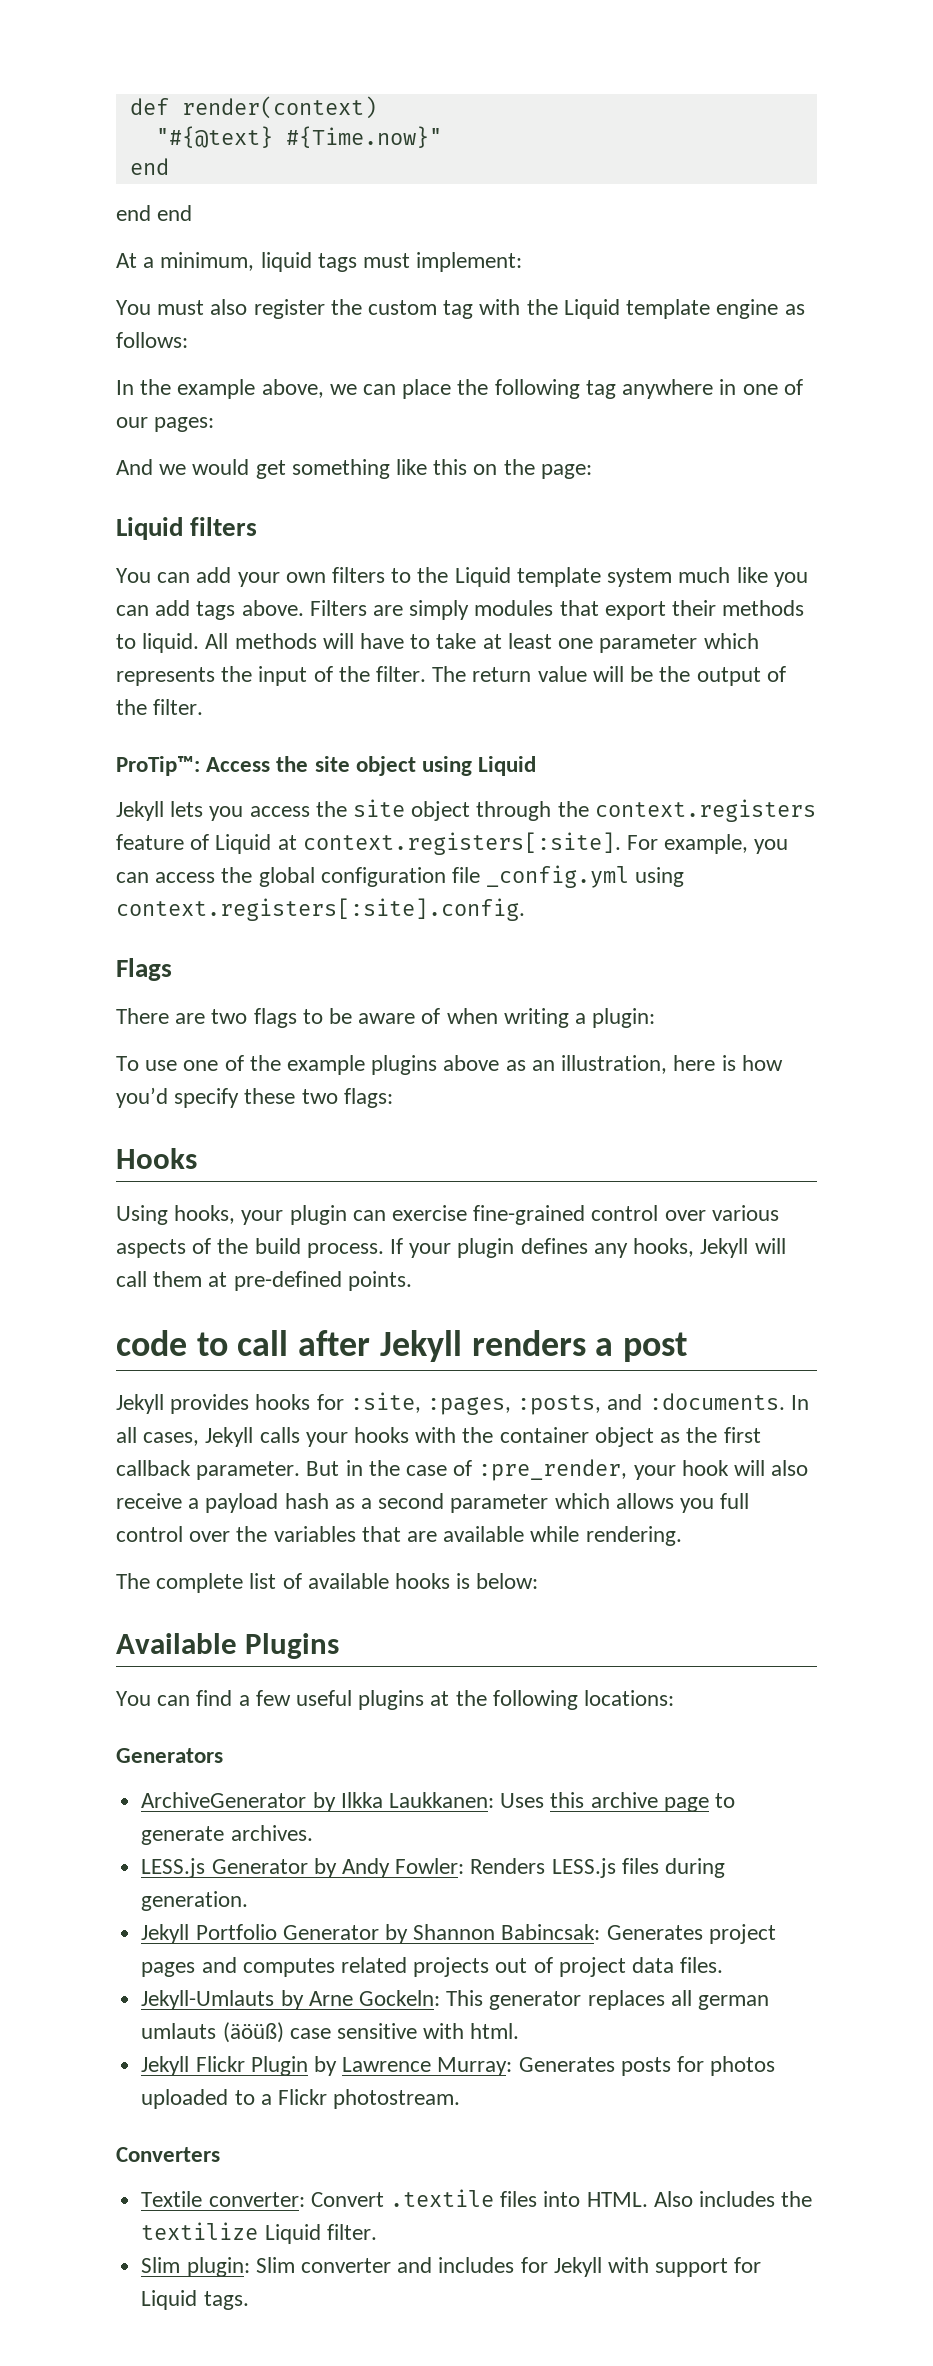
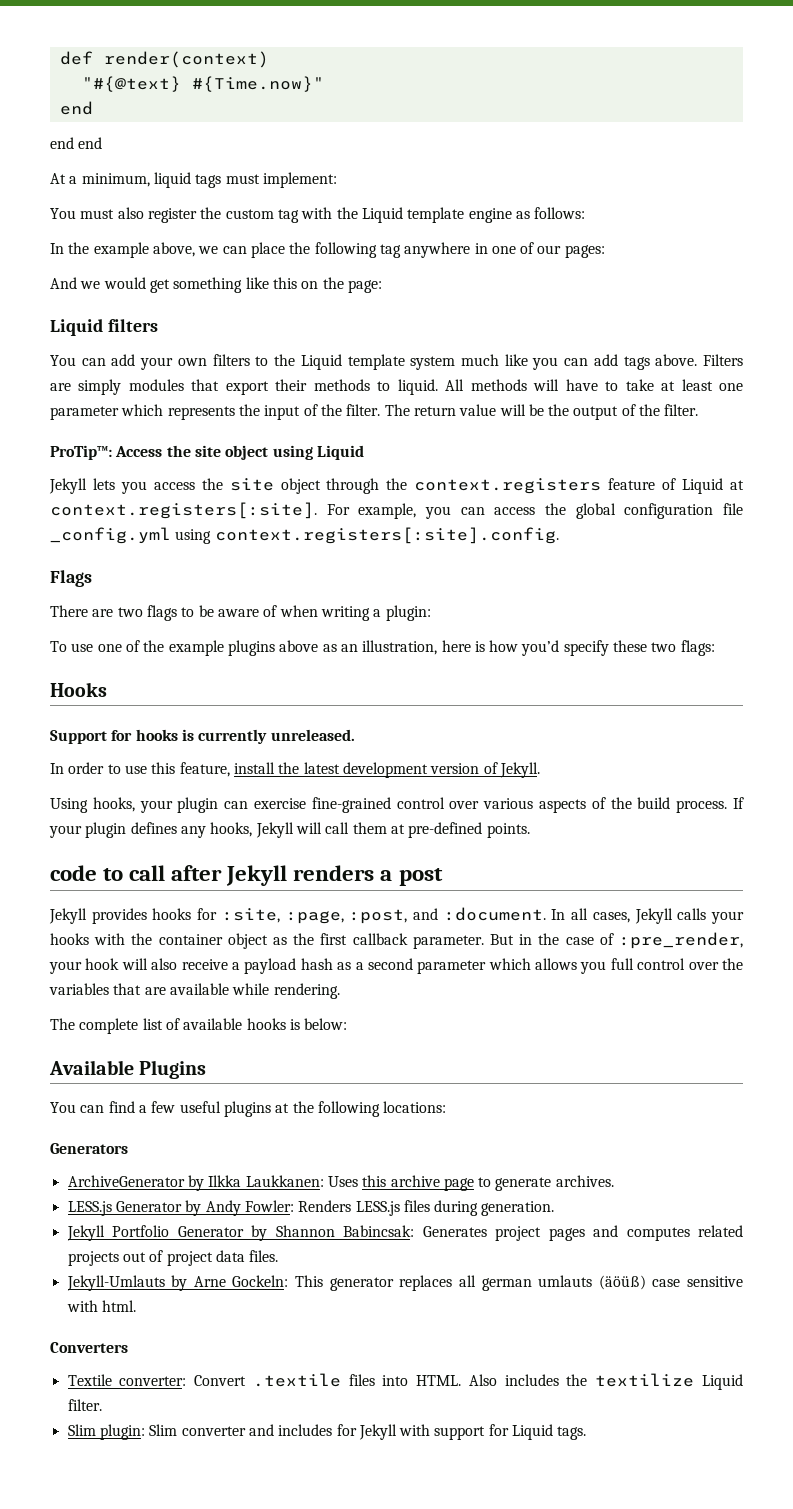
(197, 1158) none -> [50,729,355,744] [50,762,540,778] // Support for hooks is currently unreleased. // In order to use this feature, install the latest development version of Jekyll.
[427,1393,785,1415] :pages, :posts, and :documents. -> [285,907,546,924] :page, :post, and :document.
[141,2056,776,2076] [141,2089,461,2109] // Jekyll Flickr Plugin by Lawrence Murray: Generates posts for photos uploaded to a Flickr photostream. -> (136, 1306) none

